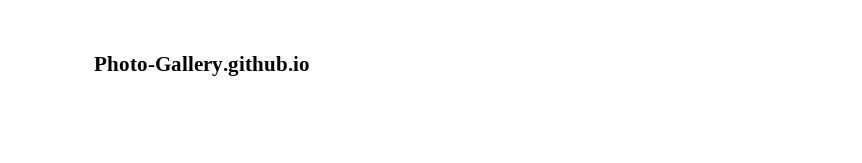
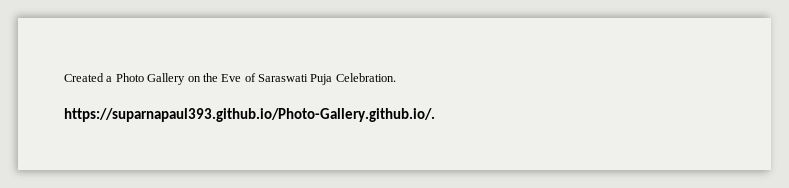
[94,56,310,76] Photo-Gallery.github.io -> [64,73,396,85] [64,108,435,122] Created a Photo Gallery on the Eve of Saraswati Puja Celebration. // https://suparnapaul393.github.io/Photo-Gallery.github.io/.

